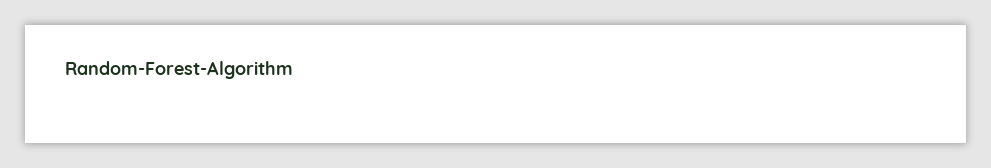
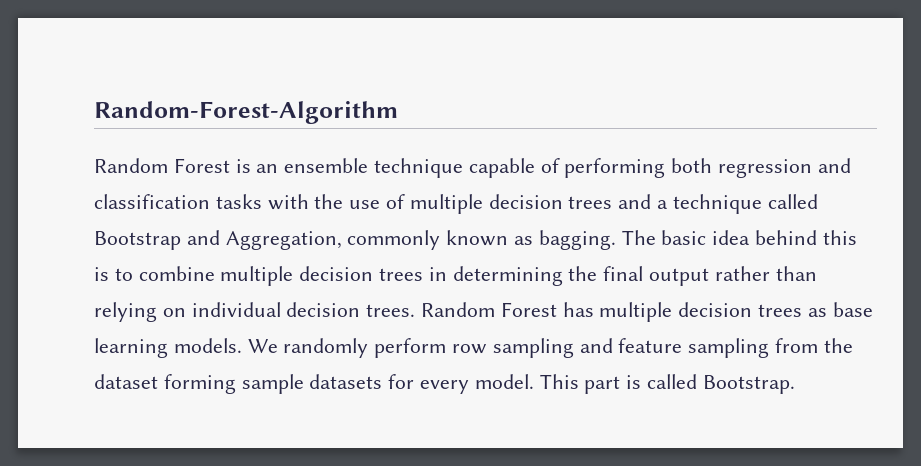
(293, 70) none -> [94,158,851,178] [94,194,818,214] [94,230,857,250] [94,266,817,286] [94,302,873,322] [94,338,853,358] [94,374,795,394] // Random Forest is an ensemble technique capable of performing both regression and classification tasks with the use of multiple decision trees and a technique called Bootstrap and Aggregation, commonly known as bagging. The basic idea behind this is to combine multiple decision trees in determining the final output rather than relying on individual decision trees. Random Forest has multiple decision trees as base learning models. We randomly perform row sampling and feature sampling from the dataset forming sample datasets for every model. This part is called Bootstrap.

